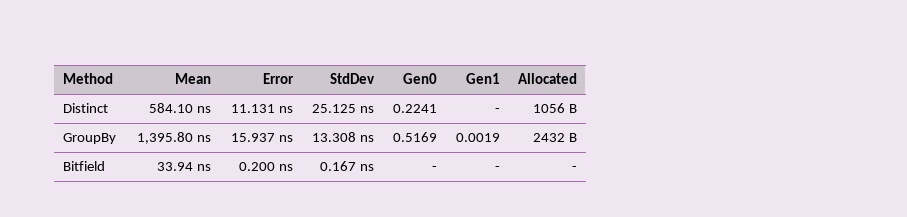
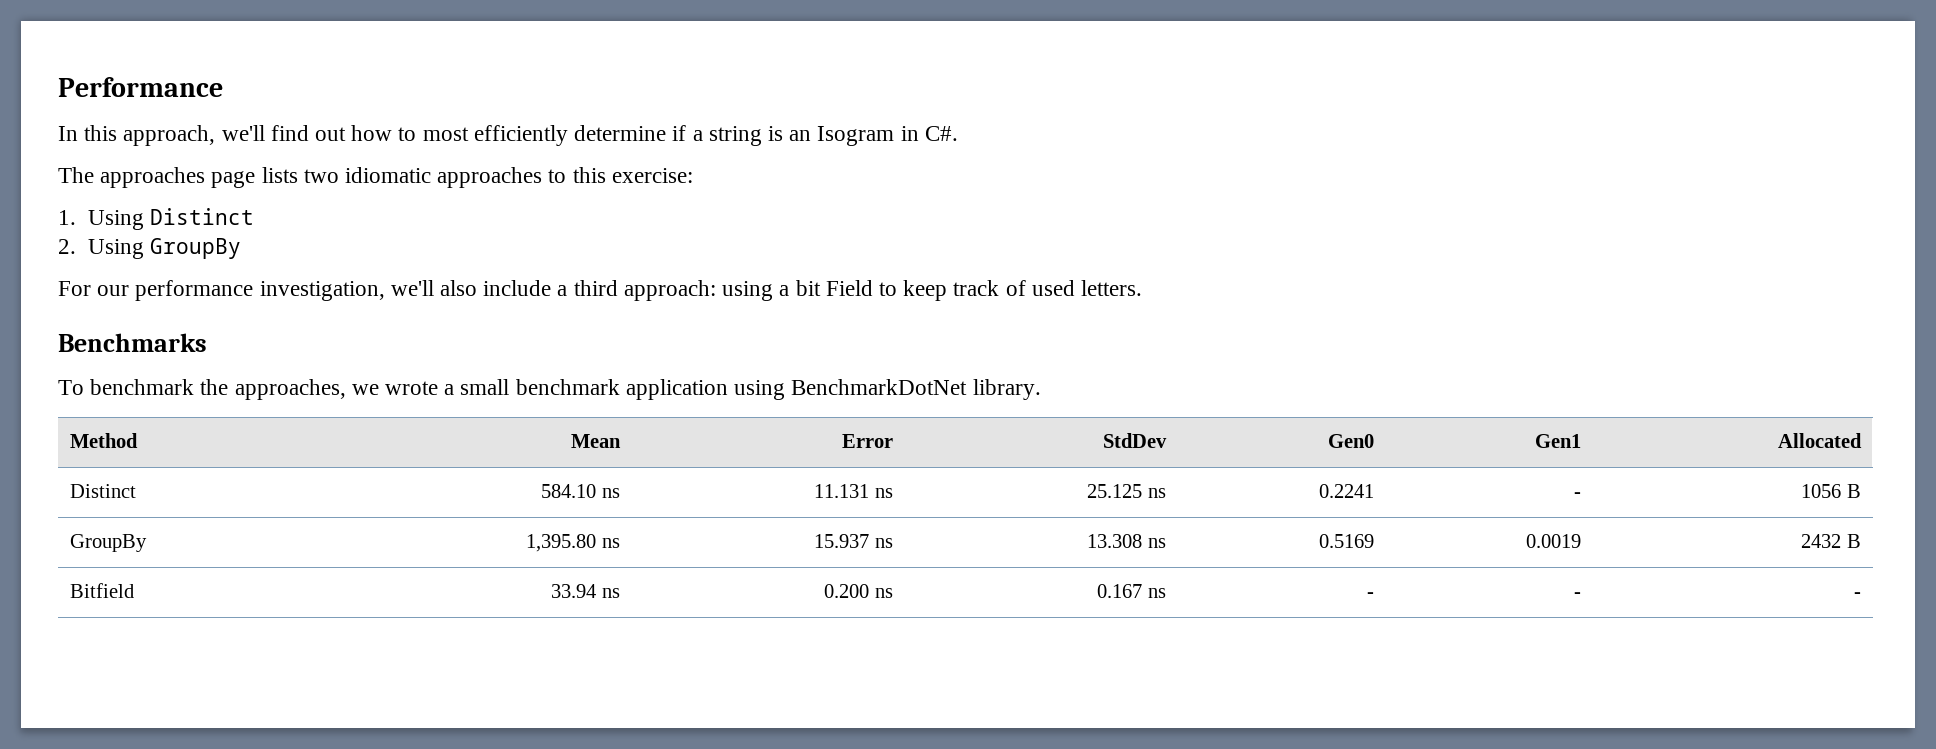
(62, 78) none -> [58,77,223,97] [58,125,958,146] [58,167,693,188] [58,208,255,230] [58,238,242,259] [58,280,1142,301] [58,333,207,352] [58,379,1041,400] Performance // In this approach, we'll find out how to most efficiently determine if a string is an Isogram in C#. // The approaches page lists two idiomatic approaches to this exercise: // 1. Using Distinct // 2. Using GroupBy // For our performance investigation, we'll also include a third approach: using a bit Field to keep track of used letters. // Benchmarks // To benchmark the approaches, we wrote a small benchmark application using BenchmarkDotNet library. //

